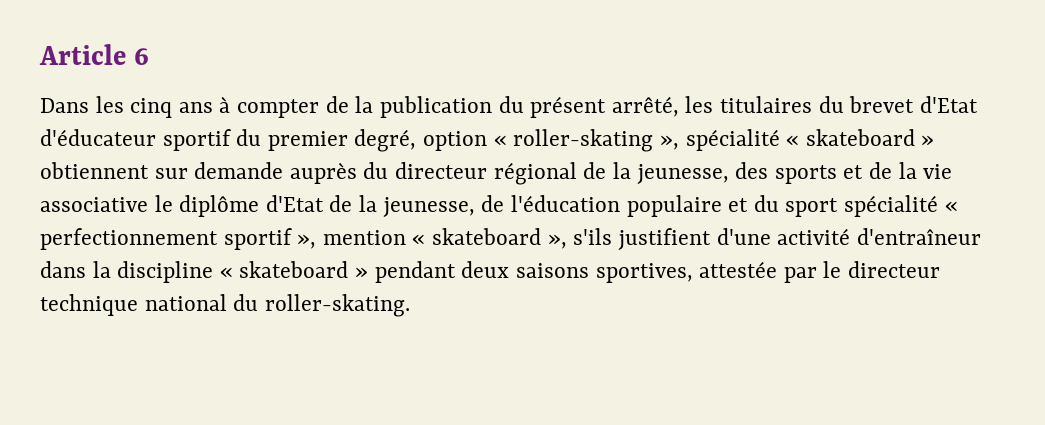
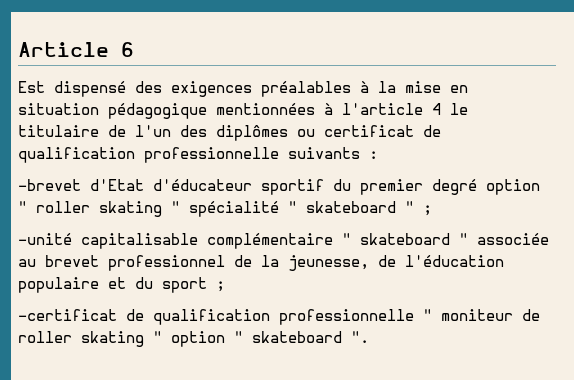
[40,96,915,118] Dans les cinq ans à compter de la publication du présent arrêté, les titulaires du brevet -> [18,81,468,97] [18,103,468,119] [18,125,441,141] [18,147,378,163] [18,179,81,191] Est dispensé des exigences préalables à la mise en situation pédagogique mentionnées à l'article 4 le titulaire de l'un des diplômes ou certificat de qualification professionnelle suivants : // -brevet
[354,129,935,152] [40,162,953,185] [40,195,324,217] degré, option « roller-skating », spécialité « skateboard » obtiennent sur demande auprès du directeur régional de la jeunesse, des sports et de la vie associative le diplôme d'Etat -> [432,179,540,195] [18,201,432,217] [18,233,549,249] [18,255,225,271] degré option " roller skating " spécialité " skateboard " ; // -unité capitalisable complémentaire " skateboard " associée au brevet professionnel
[843,195,958,217] [40,228,981,250] [40,261,940,283] [40,294,410,317] spécialité « perfectionnement sportif », mention « skateboard », s'ils justifient d'une activité d'entraîneur dans la discipline « skateboard » pendant deux saisons sportives, attestée par le directeur technique national du roller-skating. -> [216,281,225,292] [18,309,540,325] [18,331,369,347] ; // -certificat de qualification professionnelle " moniteur de roller skating " option " skateboard ".

